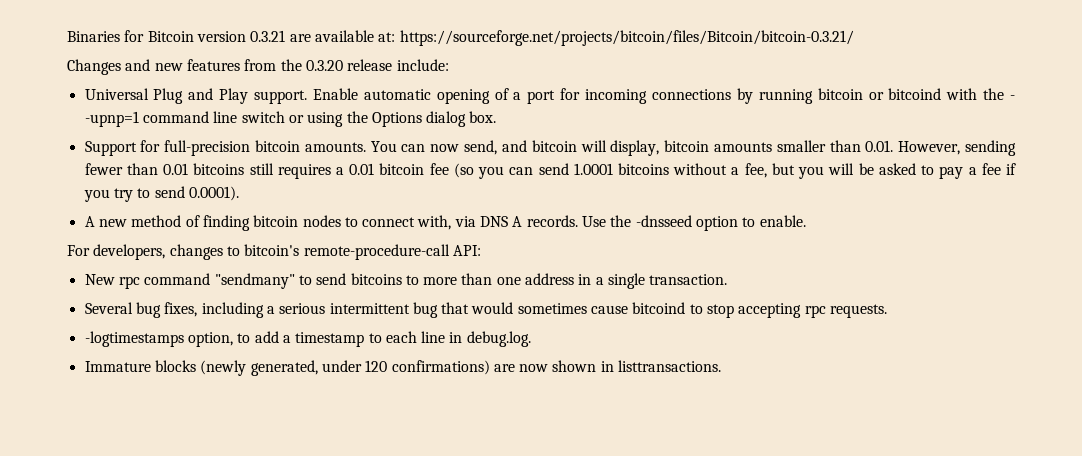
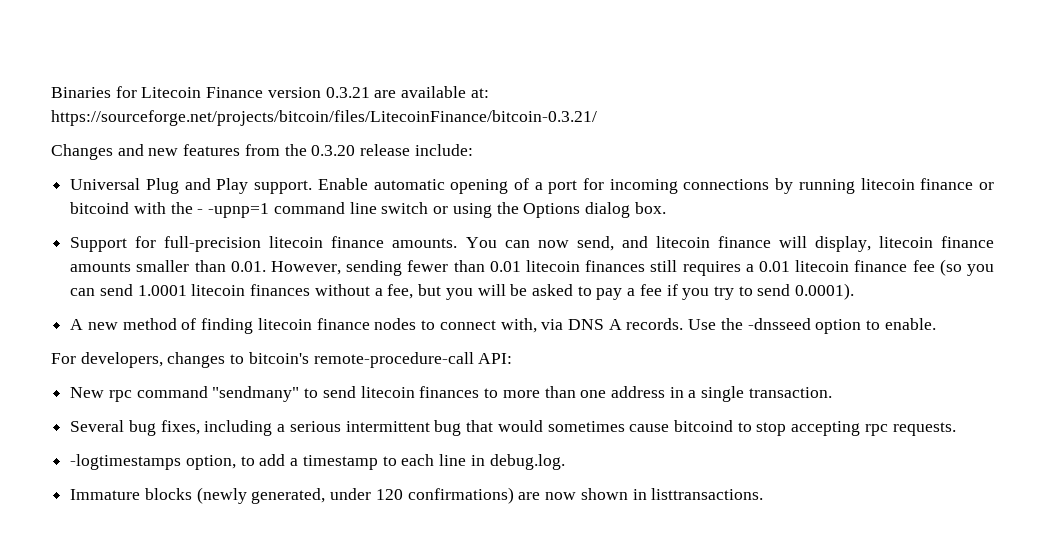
[147,31,194,42] Bitcoin -> [141,87,264,98] Litecoin Finance
[399,30,854,46] https://sourceforge.net/projects/bitcoin/files/Bitcoin/bitcoin-0.3.21/ -> [51,110,597,126] https://sourceforge.net/projects/bitcoin/files/LitecoinFinance/bitcoin-0.3.21/
[817,88,863,100] bitcoin -> [860,178,974,190] litecoin finance
[255,140,301,152] bitcoin -> [269,236,385,248] litecoin finance
[531,140,710,156] bitcoin will display, bitcoin -> [655,236,994,252] litecoin finance will display, litecoin finance
[193,163,245,175] bitcoins -> [526,260,646,272] litecoin finances
[379,163,425,175] bitcoin -> [795,260,908,272] litecoin finance
[618,163,670,175] bitcoins -> [191,284,311,296] litecoin finances
[253,215,299,227] bitcoin -> [257,318,370,330] litecoin finance
[350,273,402,285] bitcoins -> [360,386,480,398] litecoin finances

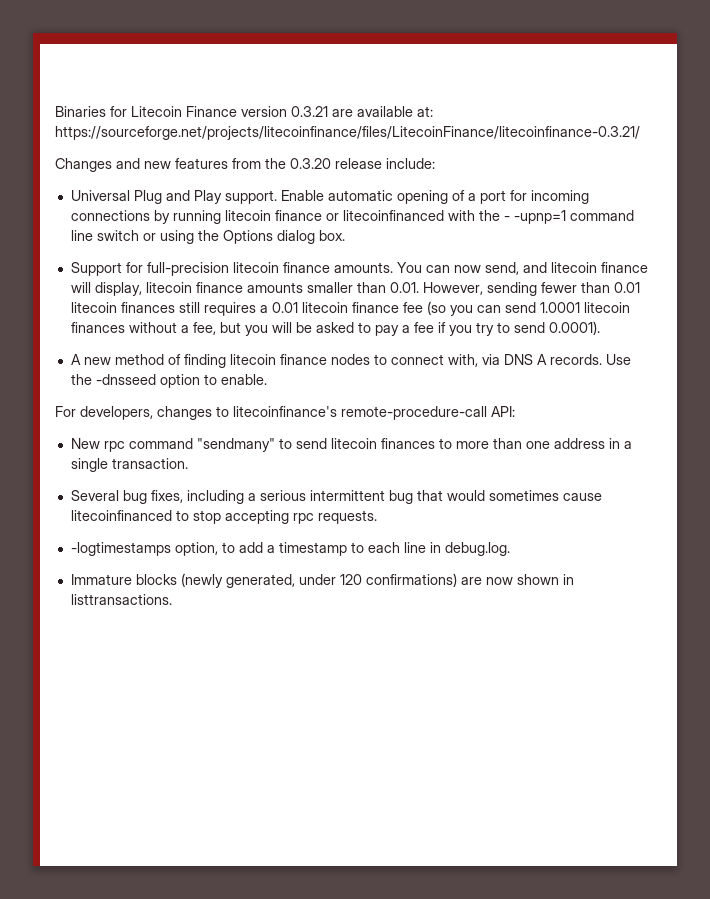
[51,110,597,126] https://sourceforge.net/projects/bitcoin/files/LitecoinFinance/bitcoin-0.3.21/ -> [55,126,640,140] https://sourceforge.net/projects/litecoinfinance/files/LitecoinFinance/litecoinfinance-0.3.21/
[70,202,130,214] bitcoind -> [342,210,444,221] litecoinfinanced
[248,352,309,364] bitcoin's -> [233,406,337,417] litecoinfinance's
[673,420,733,432] bitcoind -> [70,510,172,521] litecoinfinanced

